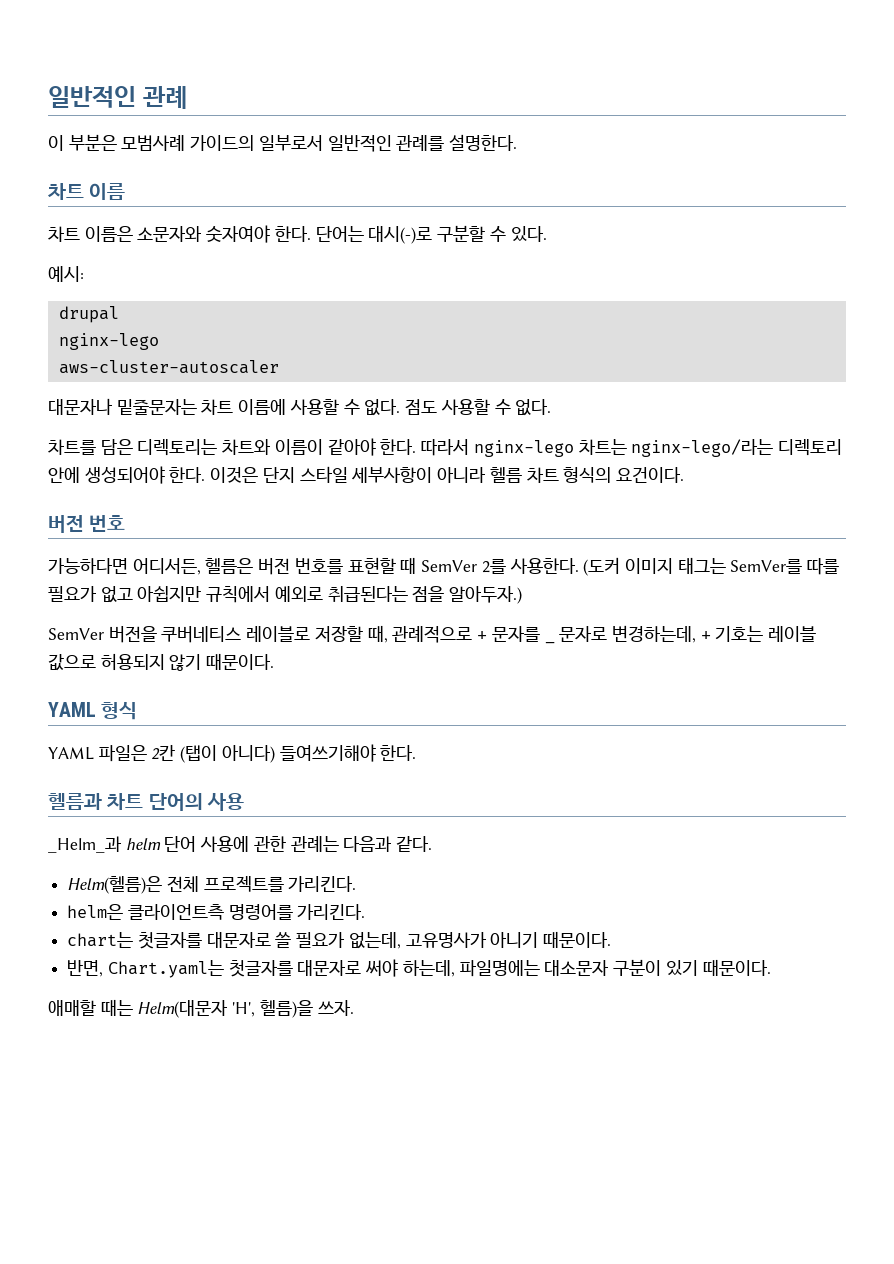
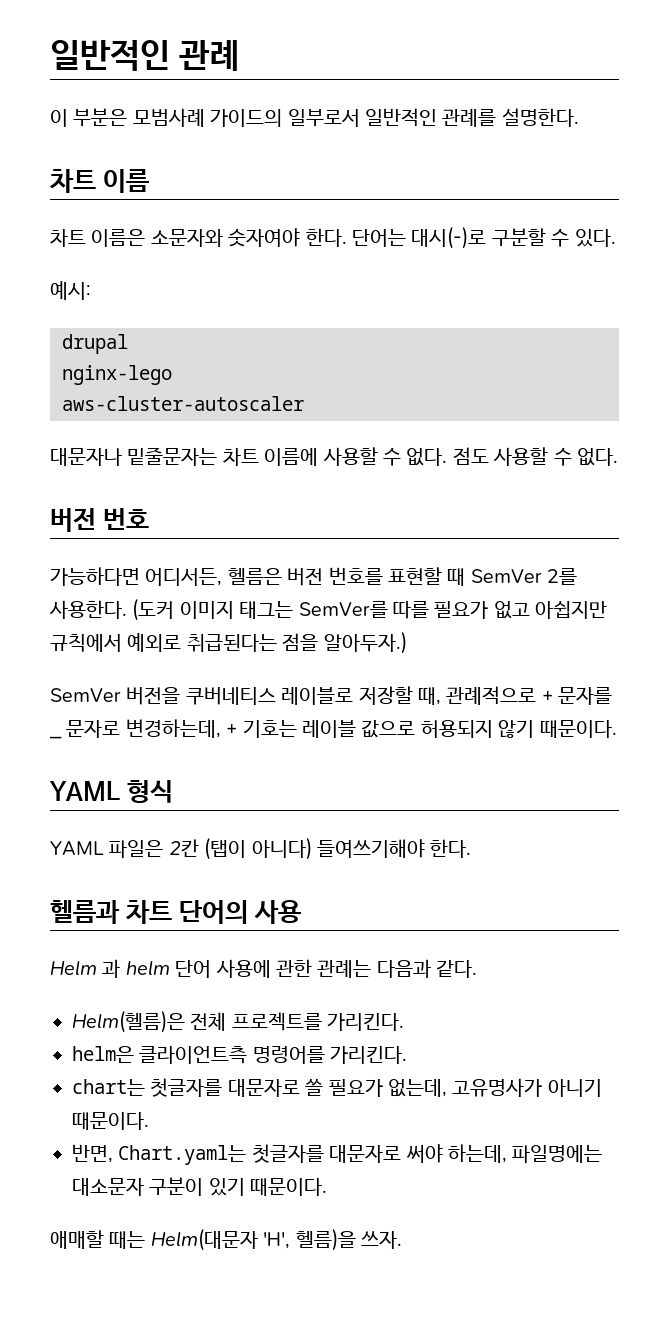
[48,438,842,457] [48,466,684,484] // 차트를 담은 디렉토리는 차트와 이름이 같아야 한다. 따라서 nginx-lego 차트는 nginx-lego/라는 디렉토리 안에 생성되어야 한다. 이것은 단지 스타일 세부사항이 아니라 헬름 차트 형식의 요건이다. -> (618, 457) none
[48,836,122,853] _Helm_과 -> [50,959,121,978] Helm 과

